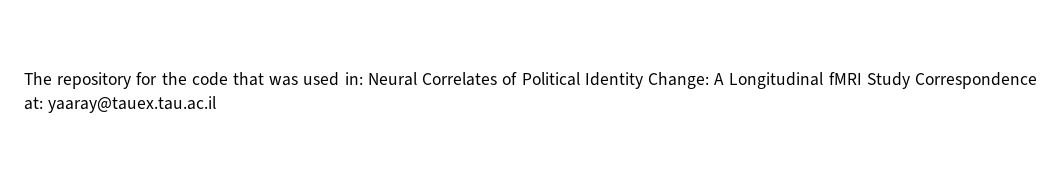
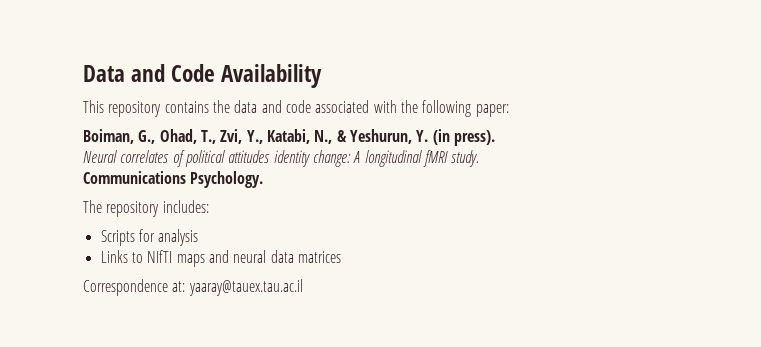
[24,72,910,89] The repository for the code that was used in: Neural Correlates of Political Identity Change: A Longitudinal fMRI Study -> [83,64,323,88] [83,100,509,117] [83,129,495,146] [83,150,480,167] [83,171,264,188] [83,200,209,217] [100,229,199,246] [100,250,341,267] Data and Code Availability // This repository contains the data and code associated with the following paper: // Boiman, G., Ohad, T., Zvi, Y., Katabi, N., & Yeshurun, Y. (in press). // Neural correlates of political attitudes identity change: A longitudinal fMRI study. // Communications Psychology. // The repository includes: // Scripts for analysis // Links to NIfTI maps and neural data matrices //

